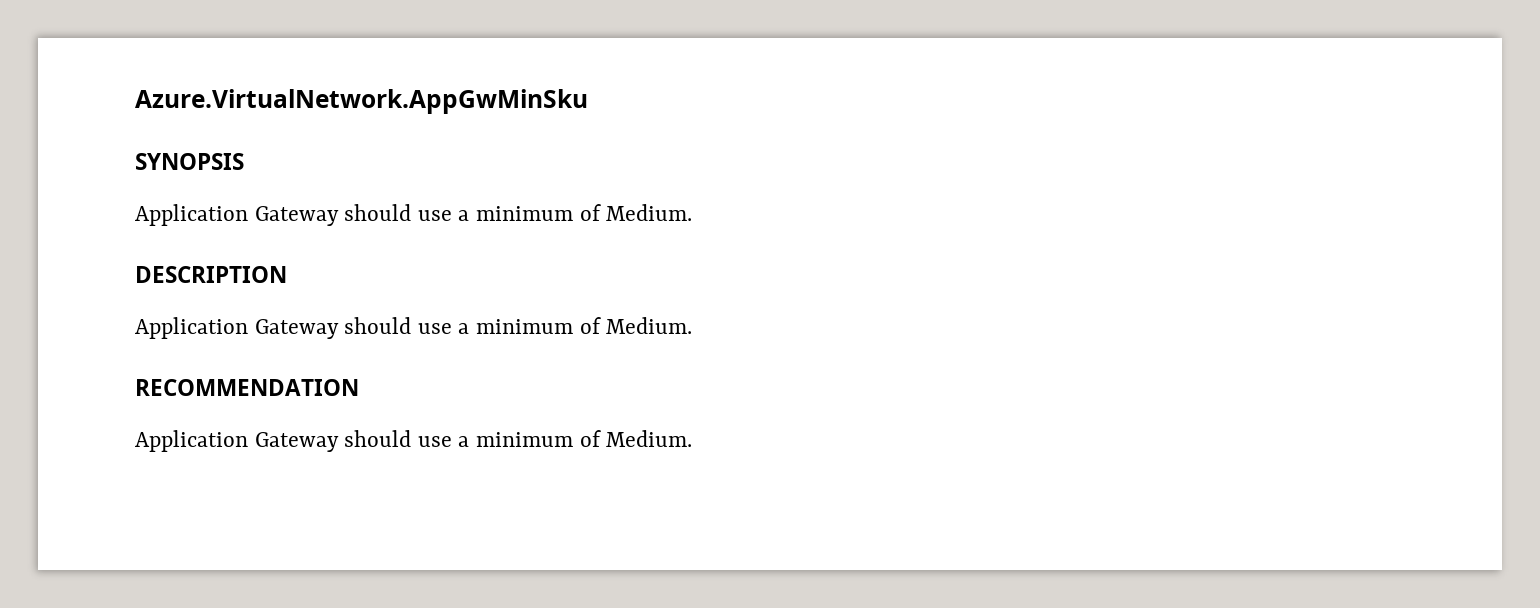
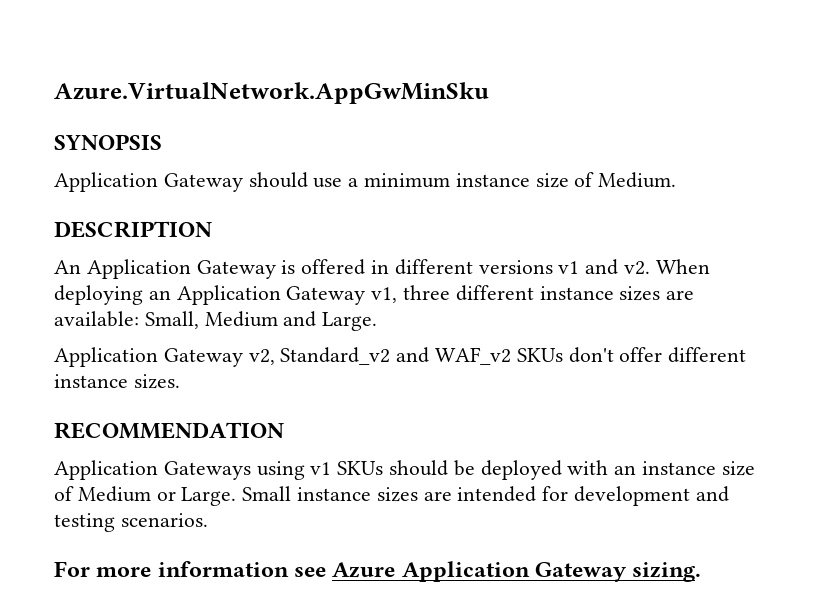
(574, 213) none -> [455,173,569,188] instance size
[135,317,693,339] [135,379,359,396] [135,430,693,452] Application Gateway should use a minimum of Medium. // RECOMMENDATION // Application Gateway should use a minimum of Medium. -> [54,259,710,279] [54,285,695,305] [54,311,378,331] [54,347,747,367] [54,374,180,389] [54,422,284,439] [54,460,755,480] [54,486,729,506] [54,513,208,532] [54,561,702,582] An Application Gateway is offered in different versions v1 and v2. When deploying an Application Gateway v1, three different instance sizes are available: Small, Medium and Large. // Application Gateway v2, Standard_v2 and WAF_v2 SKUs don't offer different instance sizes. // RECOMMENDATION // Application Gateways using v1 SKUs should be deployed with an instance size of Medium or Large. Small instance sizes are intended for development and testing scenarios. // For more information see Azure Application Gateway sizing.

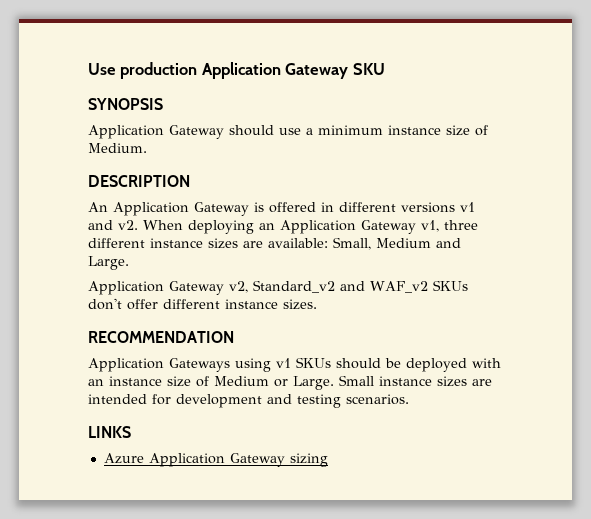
[54,82,489,104] Azure.VirtualNetwork.AppGwMinSku -> [88,62,385,79] Use production Application Gateway SKU
[54,561,327,577] For more information see -> [88,426,131,438] LINKS //
[632,562,702,582] sizing. -> [289,453,328,467] sizing

